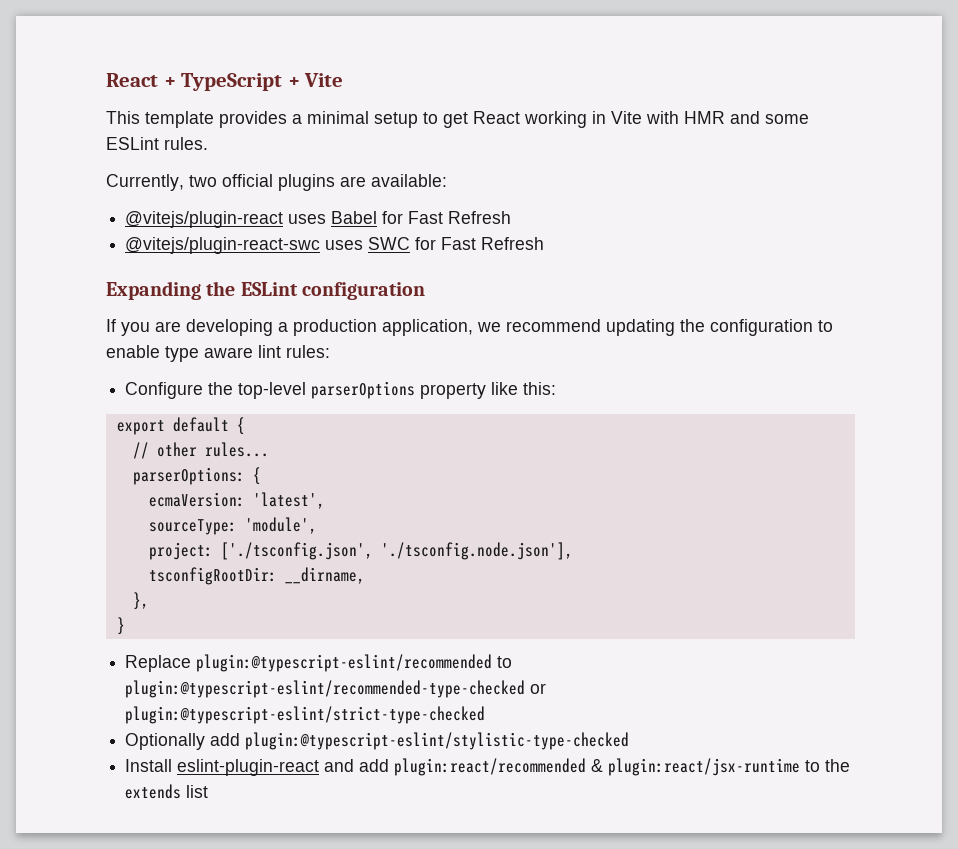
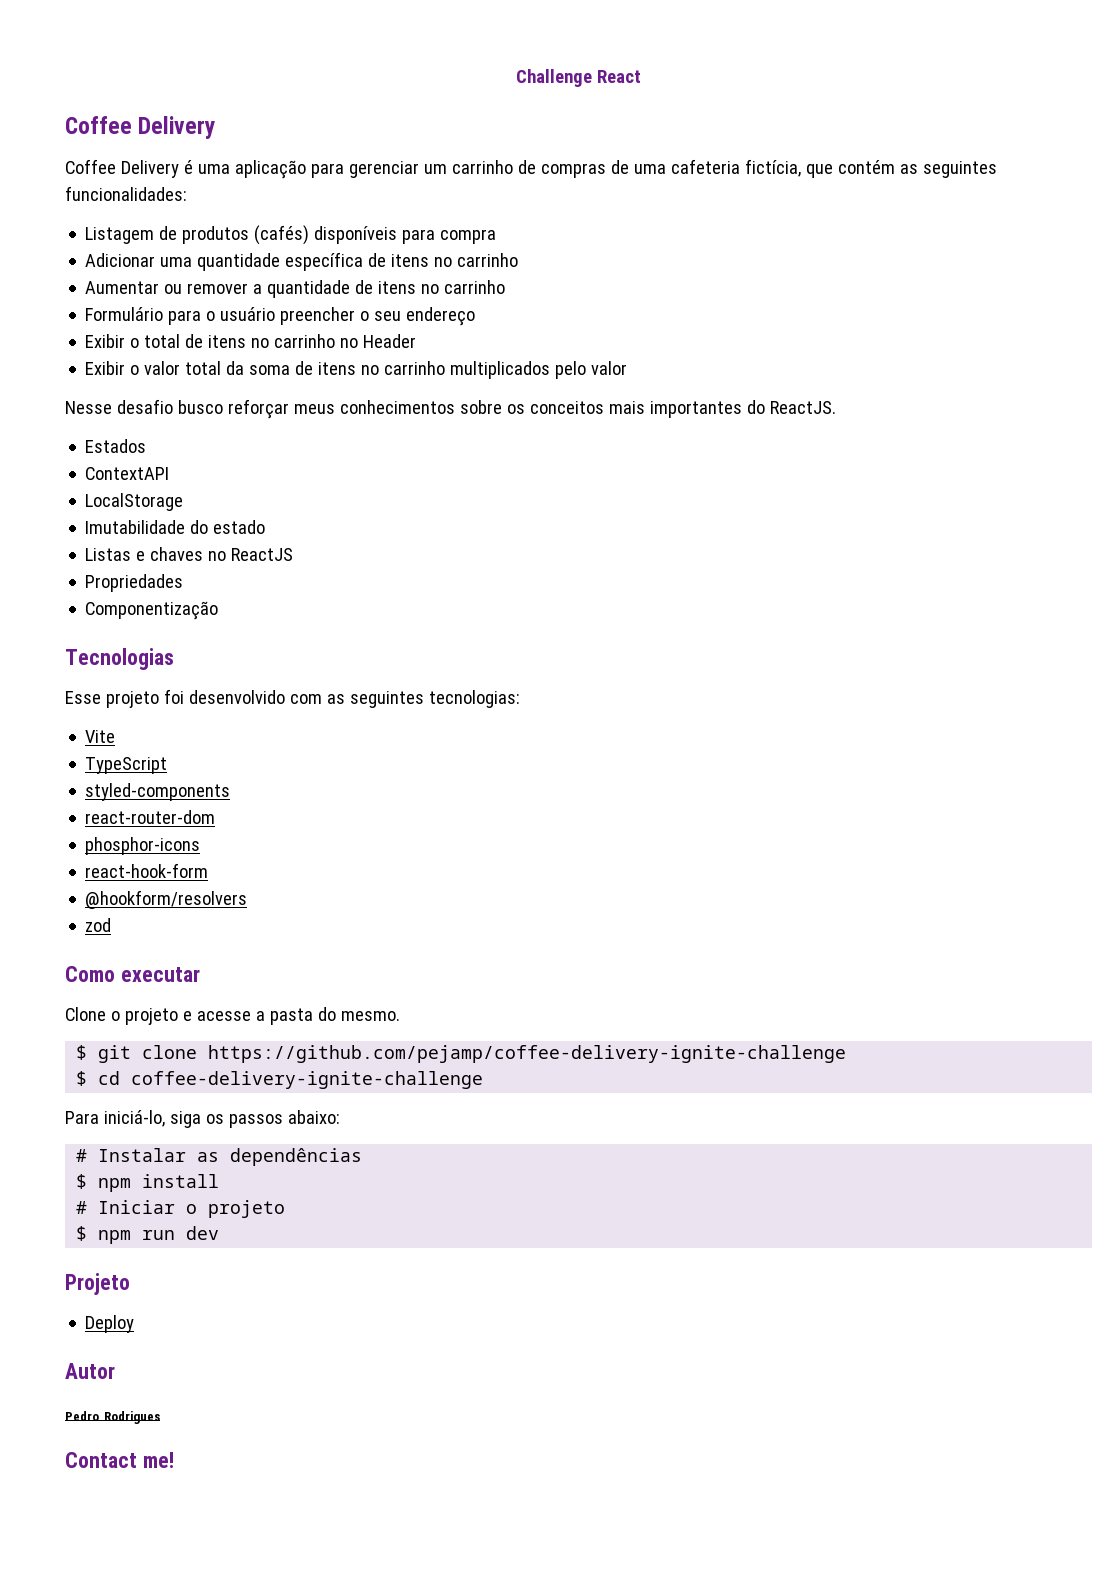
[106,73,344,91] [106,111,809,128] [106,137,208,150] [106,174,447,191] [125,211,512,228] [125,237,545,254] [106,281,425,300] [106,319,833,336] [106,345,330,362] [125,381,557,399] [116,417,245,435] [132,442,269,459] [132,467,261,485] [148,492,325,509] [148,517,317,535] [148,542,573,560] [148,567,365,585] [132,592,149,610] [116,617,125,635] [125,654,513,672] [125,680,547,698] [125,706,486,724] [125,732,630,750] [125,758,851,776] [125,784,209,799] React + TypeScript + Vite // This template provides a minimal setup to get React working in Vite with HMR and some ESLint rules. // Currently, two official plugins are available: // @vitejs/plugin-react uses Babel for Fast Refresh // @vitejs/plugin-react-swc uses SWC for Fast Refresh // Expanding the ESLint configuration // If you are developing a production application, we recommend updating the configuration to enable type aware lint rules: // Configure the top-level parserOptions property like this: // export default { // // other rules... // parserOptions: { // ecmaVersion: 'latest', // sourceType: 'module', // project: ['./tsconfig.json', './tsconfig.node.json'], // tsconfigRootDir: __dirname, // }, // } // Replace plugin:@typescript-eslint/recommended to plugin:@typescript-eslint/recommended-type-checked or plugin:@typescript-eslint/strict-type-checked // Optionally add plugin:@typescript-eslint/stylistic-type-checked // Install eslint-plugin-react and add plugin:react/recommended & plugin:react/jsx-runtime to the extends list -> [516,69,641,87] [65,116,216,139] [65,159,997,179] [65,186,187,201] [85,225,497,245] [85,252,519,271] [85,280,506,298] [85,307,476,326] [85,334,417,348] [85,361,628,379] [65,399,836,419] [85,439,147,453] [85,467,170,480] [85,493,184,511] [85,520,266,534] [85,547,294,561] [85,574,184,592] [85,601,219,620] [65,648,174,670] [65,689,520,708] [85,730,116,743] [85,757,168,774] [85,783,231,801] [85,810,216,824] [85,837,201,855] [85,863,209,878] [85,890,248,909] [85,918,112,932] [65,966,200,982] [65,1007,400,1025] [76,1045,847,1063] [76,1071,484,1089] [65,1110,340,1128] [76,1148,363,1166] [76,1174,220,1192] [76,1200,286,1218] [76,1226,220,1244] [65,1273,130,1295] [85,1315,135,1333] [65,1363,115,1379] [65,1411,160,1424] [65,1452,174,1468] Challenge React // Coffee Delivery // Coffee Delivery é uma aplicação para gerenciar um carrinho de compras de uma cafeteria fictícia, que contém as seguintes funcionalidades: // Listagem de produtos (cafés) disponíveis para compra // Adicionar uma quantidade específica de itens no carrinho // Aumentar ou remover a quantidade de itens no carrinho // Formulário para o usuário preencher o seu endereço // Exibir o total de itens no carrinho no Header // Exibir o valor total da soma de itens no carrinho multiplicados pelo valor // Nesse desafio busco reforçar meus conhecimentos sobre os conceitos mais importantes do ReactJS. // Estados // ContextAPI // LocalStorage // Imutabilidade do estado // Listas e chaves no ReactJS // Propriedades // Componentização // Tecnologias // Esse projeto foi desenvolvido com as seguintes tecnologias: // Vite // TypeScript // styled-components // react-router-dom // phosphor-icons // react-hook-form // @hookform/resolvers // zod // Como executar // Clone o projeto e acesse a pasta do mesmo. // $ git clone https://github.com/pejamp/coffee-delivery-ignite-challenge // $ cd coffee-delivery-ignite-challenge // Para iniciá-lo, siga os passos abaixo: // # Instalar as dependências // $ npm install // # Iniciar o projeto // $ npm run dev // Projeto // Deploy // Autor // Pedro Rodrigues // Contact me!

